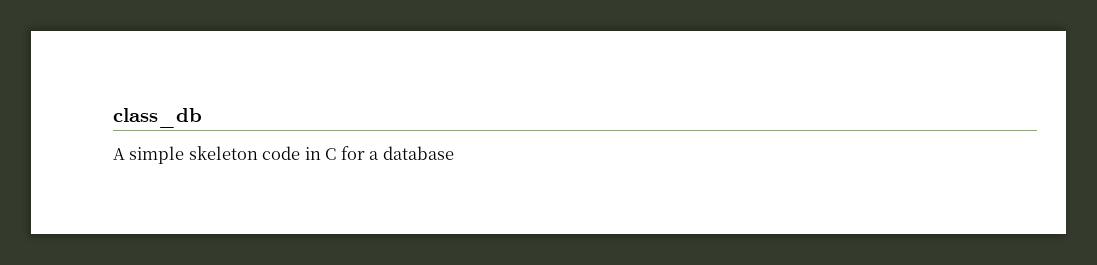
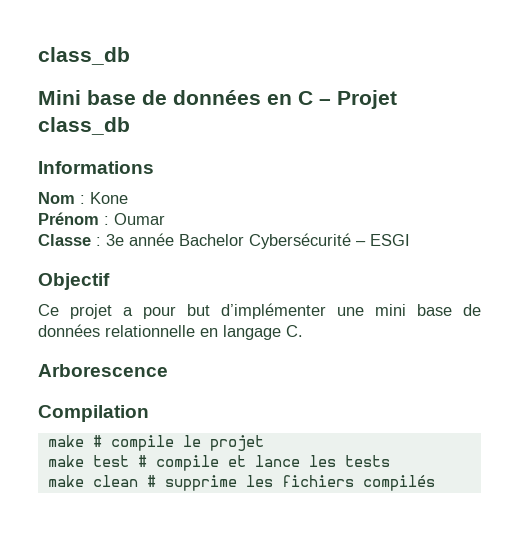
[113,108,202,128] [113,146,454,164] class_db // A simple skeleton code in C for a database -> [38,47,130,65] [38,90,397,109] [38,117,130,135] [38,161,154,174] [38,192,128,204] [38,212,165,225] [38,233,410,249] [38,273,110,290] [38,303,481,319] [38,324,303,340] [38,364,168,377] [38,405,149,422] [47,435,264,451] [47,455,390,471] [47,475,435,491] class_db // Mini base de données en C – Projet class_db // Informations // Nom : Kone // Prénom : Oumar // Classe : 3e année Bachelor Cybersécurité – ESGI // Objectif // Ce projet a pour but d’implémenter une mini base de données relationnelle en langage C. // Arborescence // Compilation // make # compile le projet // make test # compile et lance les tests // make clean # supprime les fichiers compilés

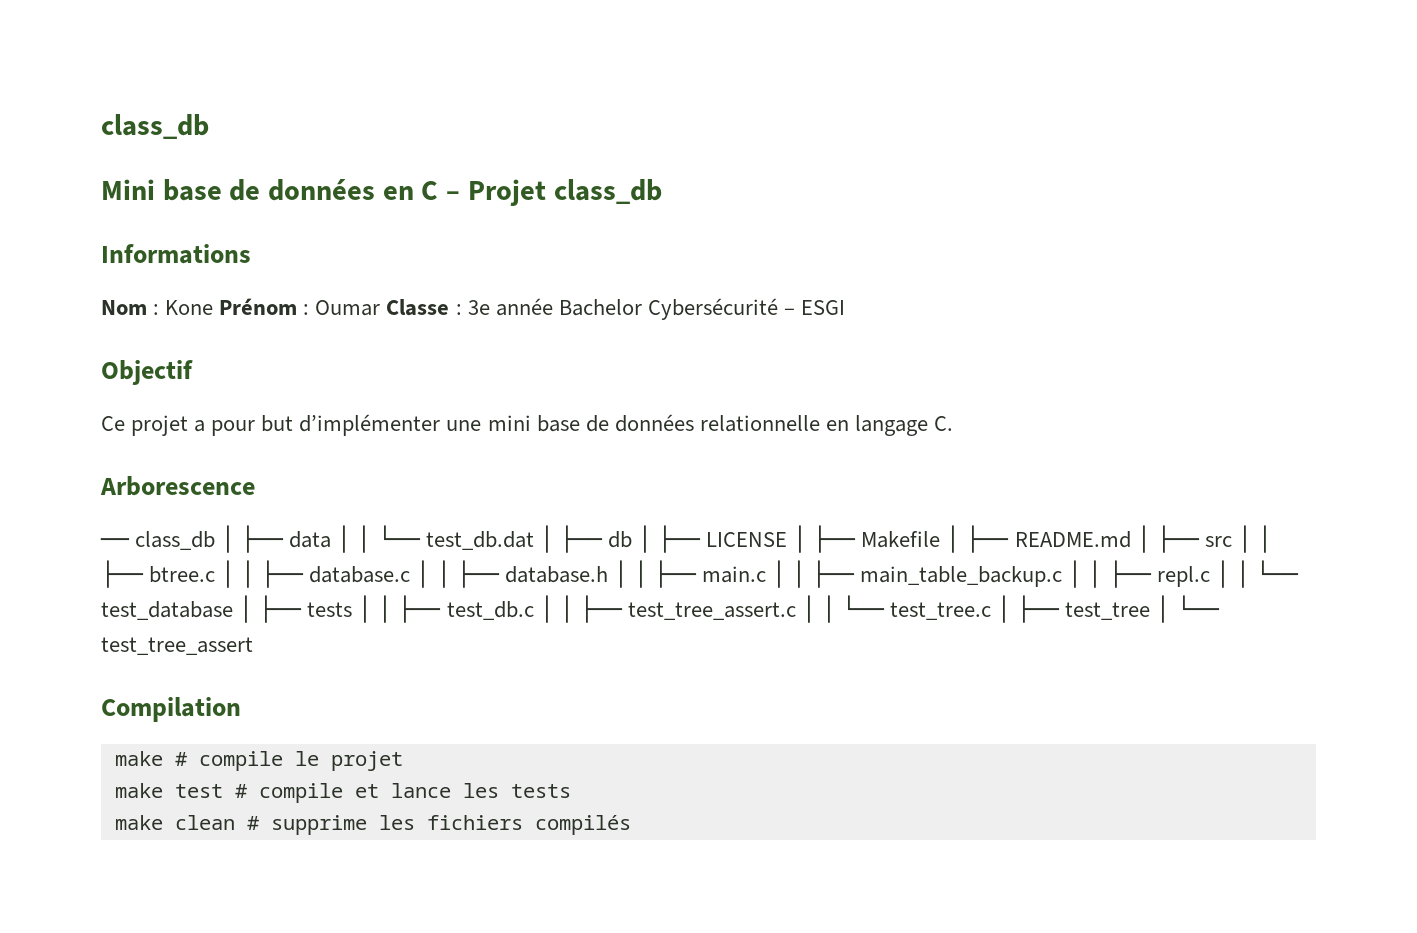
(128, 198) // -> (214, 307) none
(165, 219) // -> (381, 308) none
(168, 370) none -> [100,525,1272,553] [101,560,1299,588] [101,595,1220,623] [101,637,253,655] // ── class_db │ ├── data │ │ └── test_db.dat │ ├── db │ ├── LICENSE │ ├── Makefile │ ├── README.md │ ├── src │ │ ├── btree.c │ │ ├── database.c │ │ ├── database.h │ │ ├── main.c │ │ ├── main_table_backup.c │ │ ├── repl.c │ │ └── test_database │ ├── tests │ │ ├── test_db.c │ │ ├── test_tree_assert.c │ │ └── test_tree.c │ ├── test_tree │ └── test_tree_assert

